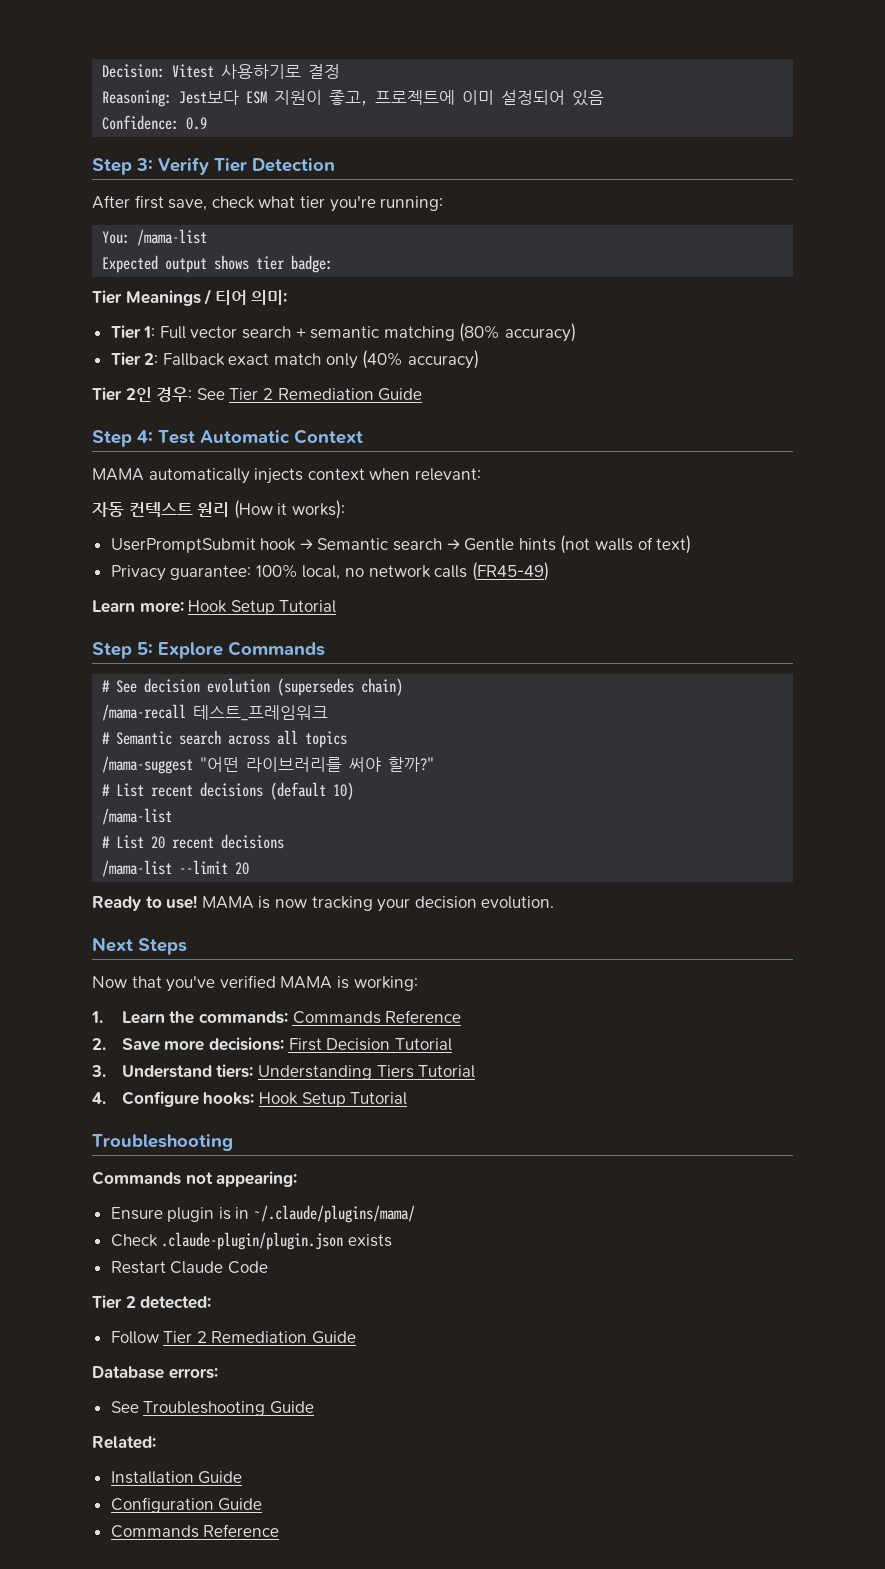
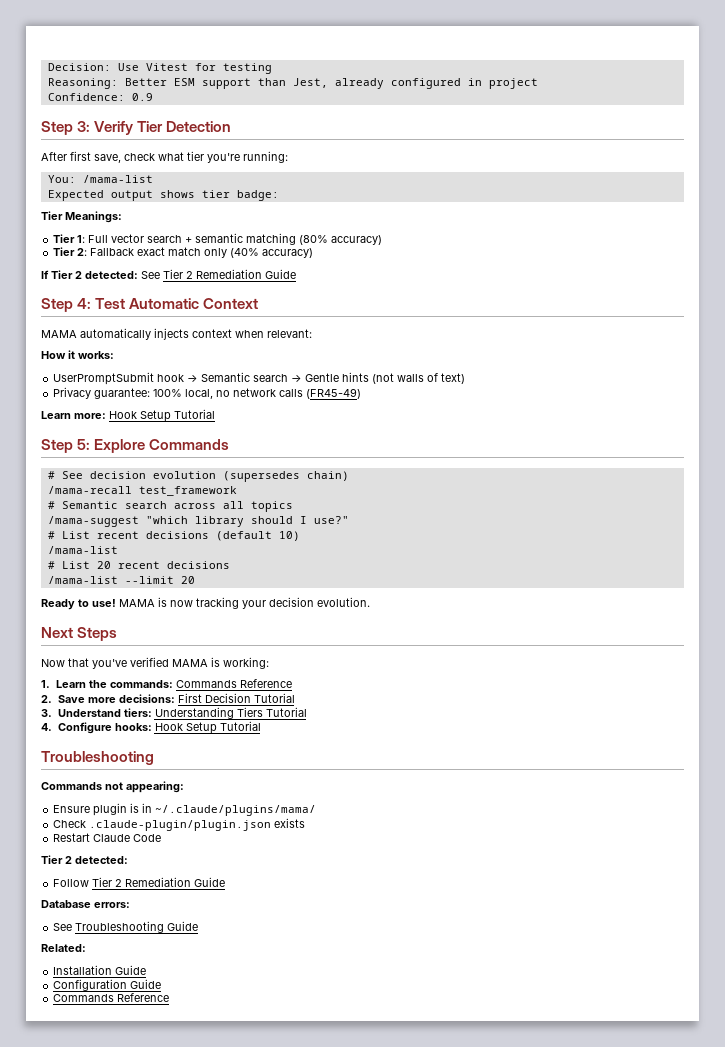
[172,64,341,79] [102,90,605,107] Vitest 사용하기로 결정 // Reasoning: Jest보다 ESM 지원이 좋고, 프로젝트에 이미 설정되어 있음 -> [117,63,272,74] [47,78,538,89] Use Vitest for testing // Reasoning: Better ESM support than Jest, already configured in project
[125,289,288,306] Meanings / 티어 의미: -> [65,211,122,223] Meanings:
[92,387,193,402] Tier 2인 경우: -> [41,270,138,279] If Tier 2 detected:
[92,500,345,519] 자동 컨텍스트 원리 (How it works): -> [41,350,114,359] How it works:
[193,705,329,721] 테스트_프레임워크 -> [138,486,237,496] test_framework
[200,757,435,772] "어떤 라이브러리를 써야 할까?" -> [145,516,349,527] "which library should I use?"

